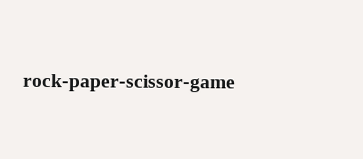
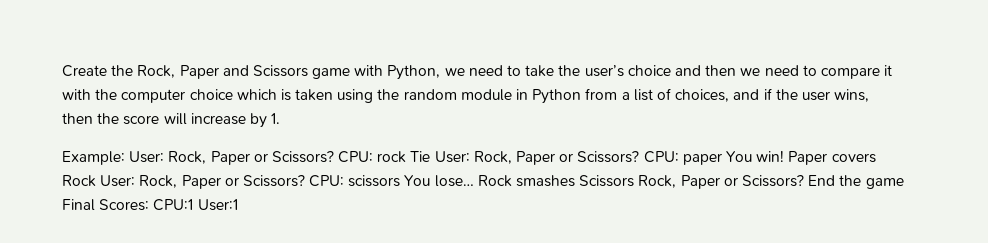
[22,73,236,93] rock-paper-scissor-game -> [62,65,893,80] [62,88,870,104] [62,113,281,128] [62,150,876,165] [62,175,904,189] [62,199,238,211] Create the Rock, Paper and Scissors game with Python, we need to take the user’s choice and then we need to compare it with the computer choice which is taken using the random module in Python from a list of choices, and if the user wins, then the score will increase by 1. // Example: User: Rock, Paper or Scissors? CPU: rock Tie User: Rock, Paper or Scissors? CPU: paper You win! Paper covers Rock User: Rock, Paper or Scissors? CPU: scissors You lose… Rock smashes Scissors Rock, Paper or Scissors? End the game Final Scores: CPU:1 User:1

